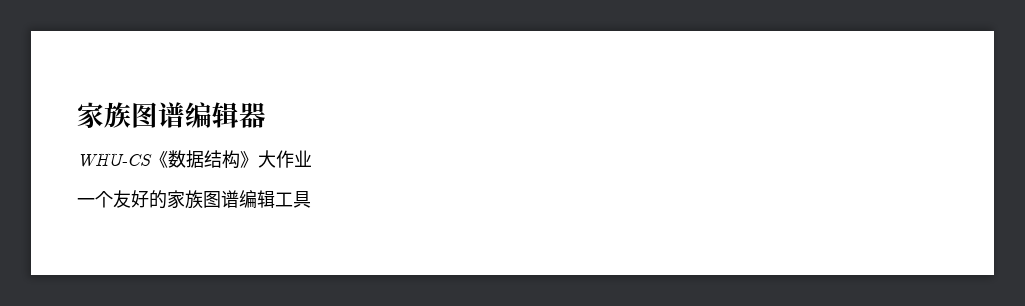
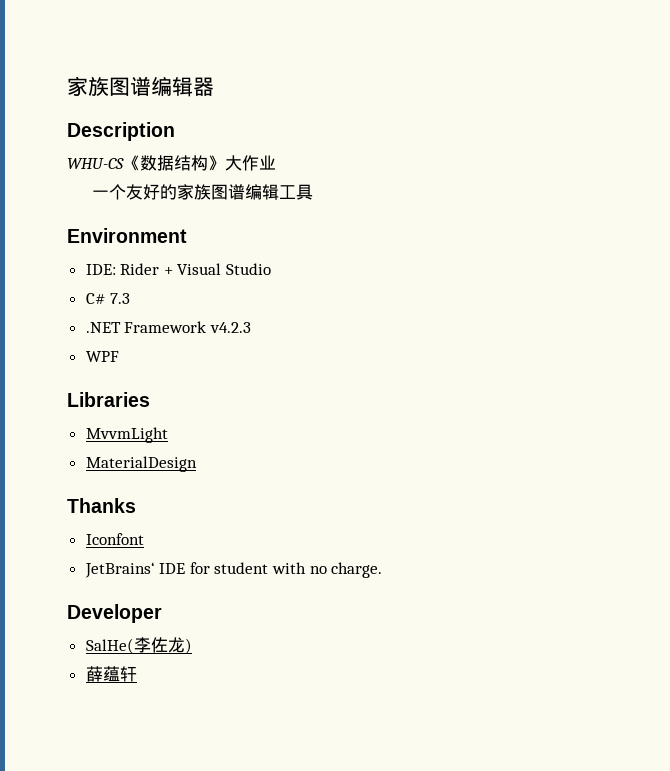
(266, 115) none -> [67,122,175,141] // Description
(311, 199) none -> [67,228,187,243] [85,263,272,275] [85,293,131,304] [85,321,251,333] [85,351,119,362] [67,392,150,407] [85,427,168,443] [85,456,197,472] [67,498,136,513] [85,533,144,545] [84,562,383,578] [67,604,162,623] [85,637,192,654] [85,666,137,682] // Environment // IDE: Rider + Visual Studio // C# 7.3 // .NET Framework v4.2.3 // WPF // Libraries // MvvmLight // MaterialDesign // Thanks // Iconfont // JetBrains‘ IDE for student with no charge. // Developer // SalHe(李佐龙) // 薛蕴轩

